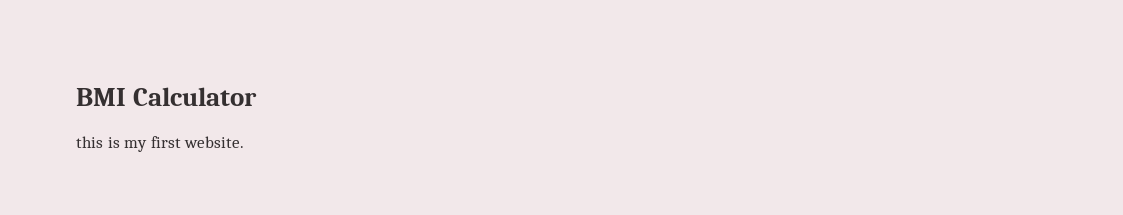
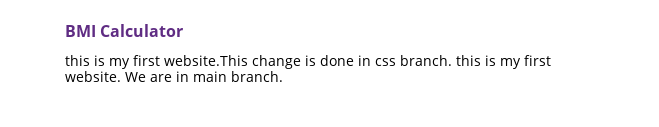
[184,136,245,148] website. -> [164,55,551,69] [65,71,283,82] website.This change is done in css branch. this is my first website. We are in main branch.

